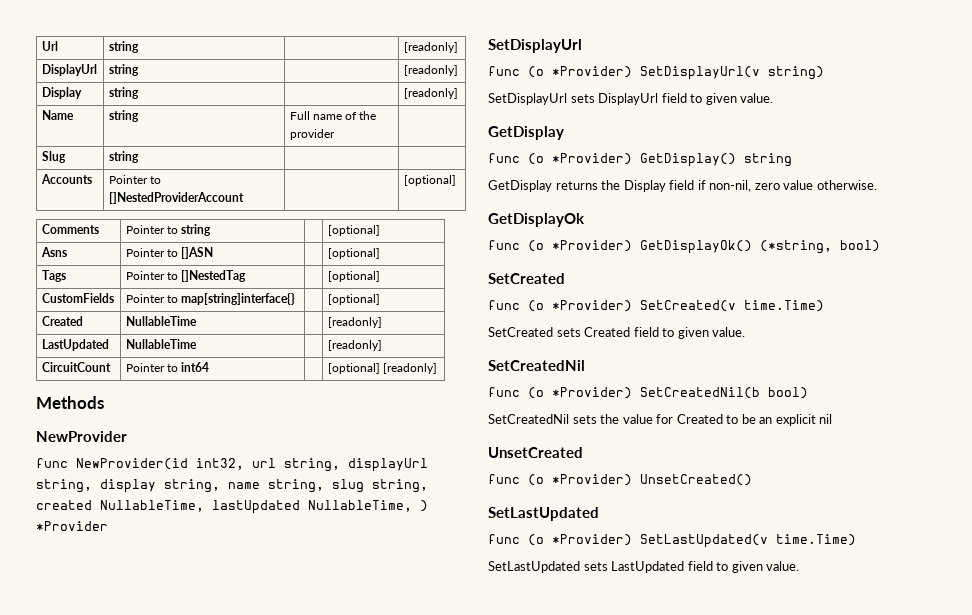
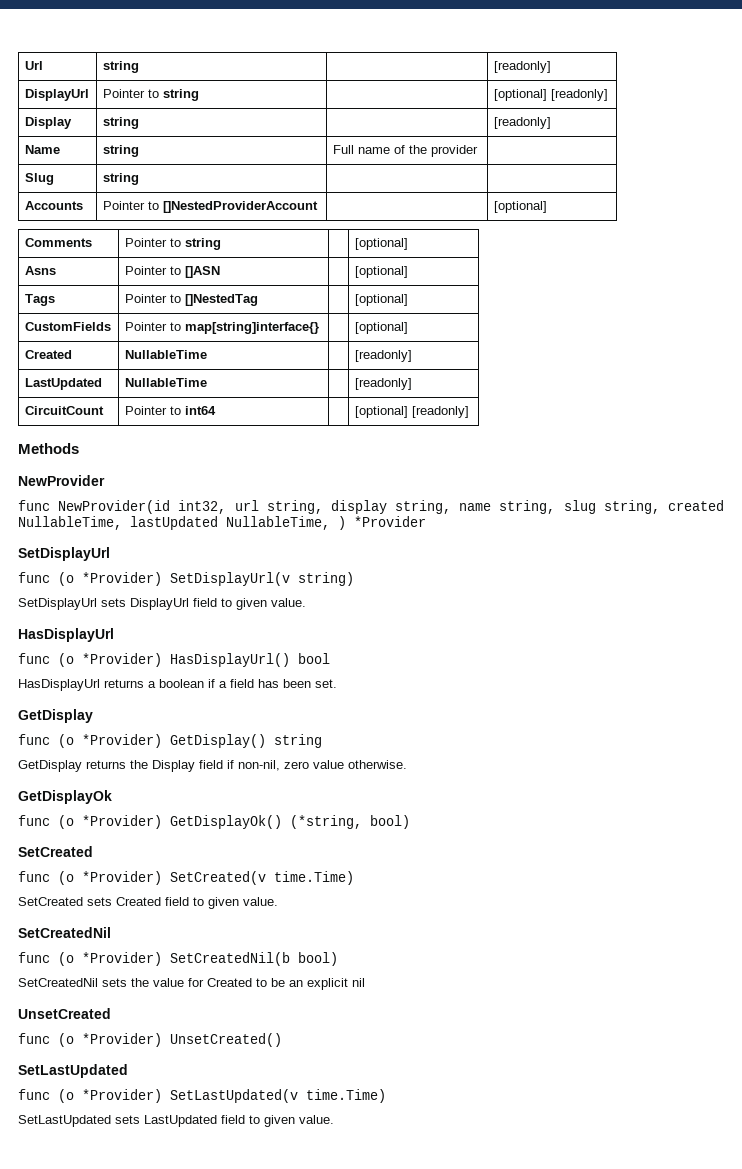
[108,64,139,76] string | | -> [102,89,199,101] [493,89,547,101] Pointer to string | | [optional]
[348,458,428,472] [36,479,92,493] displayUrl string, -> (323, 507) none
(774, 98) none -> [18,628,114,642] [18,653,330,667] [18,679,337,691] // HasDisplayUrl // func (o *Provider) HasDisplayUrl() bool // HasDisplayUrl returns a boolean if a field has been set.

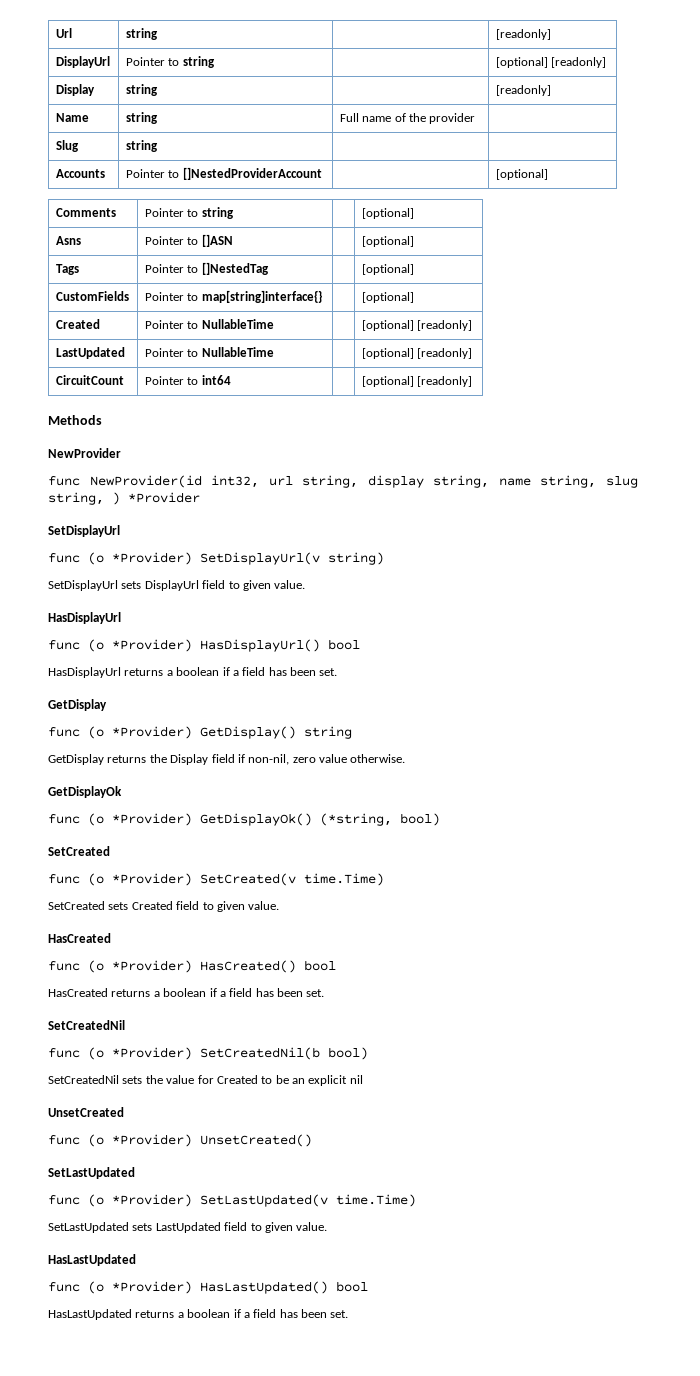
[124,350,207,359] NullableTime | | -> [144,319,274,329] [361,320,414,331] Pointer to NullableTime | | [optional]
[124,378,207,387] NullableTime | | -> [144,347,274,357] [361,348,414,359] Pointer to NullableTime | | [optional]
[667,500,724,511] [18,516,330,530] created NullableTime, lastUpdated NullableTime, -> (104, 498) none
(278, 901) none -> [48,933,111,943] [48,960,336,973] [48,988,325,997] // HasCreated // func (o *Provider) HasCreated() bool // HasCreated returns a boolean if a field has been set.
(334, 1119) none -> [48,1254,136,1266] [48,1281,368,1294] [48,1309,349,1320] // HasLastUpdated // func (o *Provider) HasLastUpdated() bool // HasLastUpdated returns a boolean if a field has been set.

